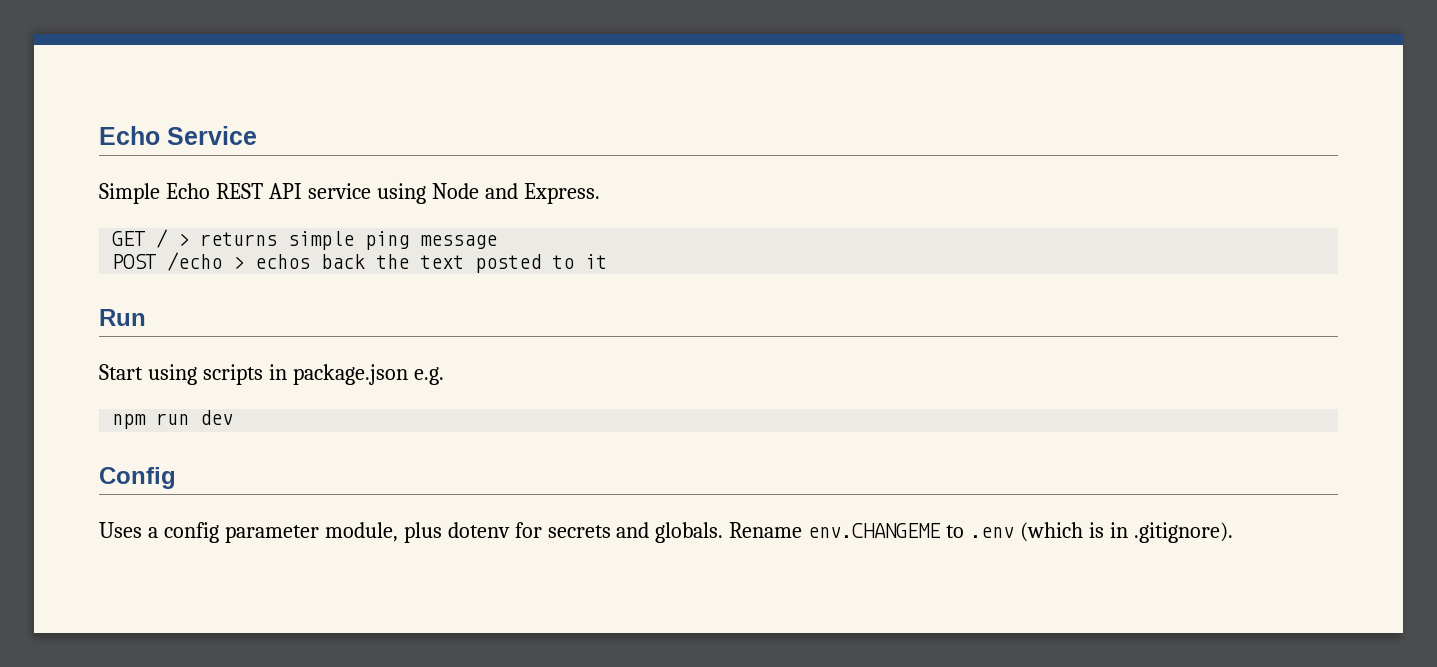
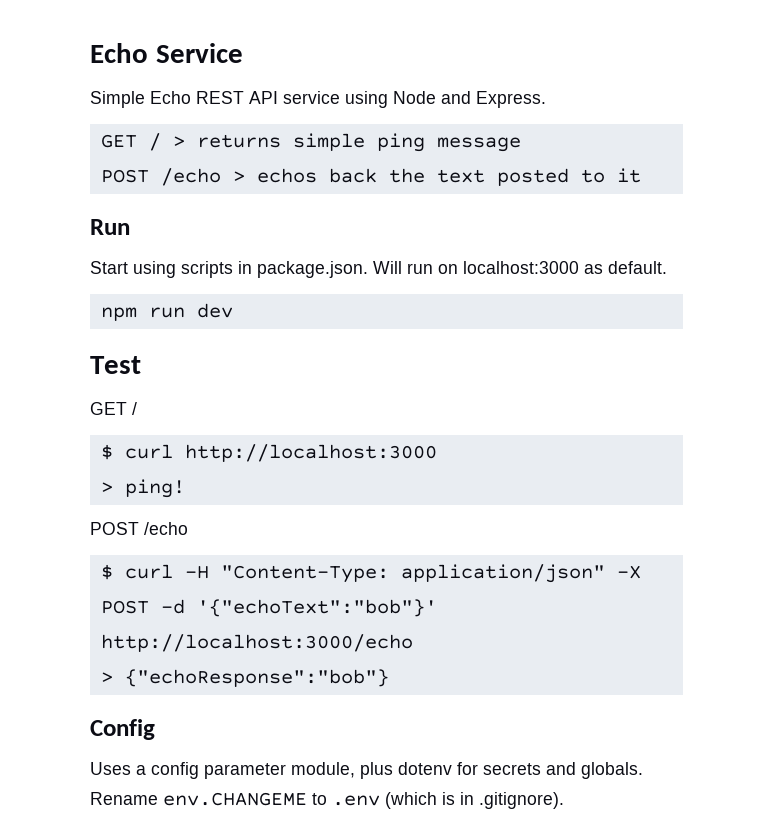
[292,364,444,385] [112,410,234,429] package.json e.g. // npm run dev -> [257,261,667,278] [100,303,233,321] [90,356,141,374] [90,402,137,415] [100,444,437,462] [100,479,185,498] [90,522,188,535] [100,564,641,583] [100,599,437,617] [100,634,413,652] [100,669,389,687] package.json. Will run on localhost:3000 as default. // npm run dev // Test // GET / // $ curl http://localhost:3000 // > ping! // POST /echo // $ curl -H "Content-Type: application/json" -X POST -d '{"echoText":"bob"}' http://localhost:3000/echo // > {"echoResponse":"bob"}

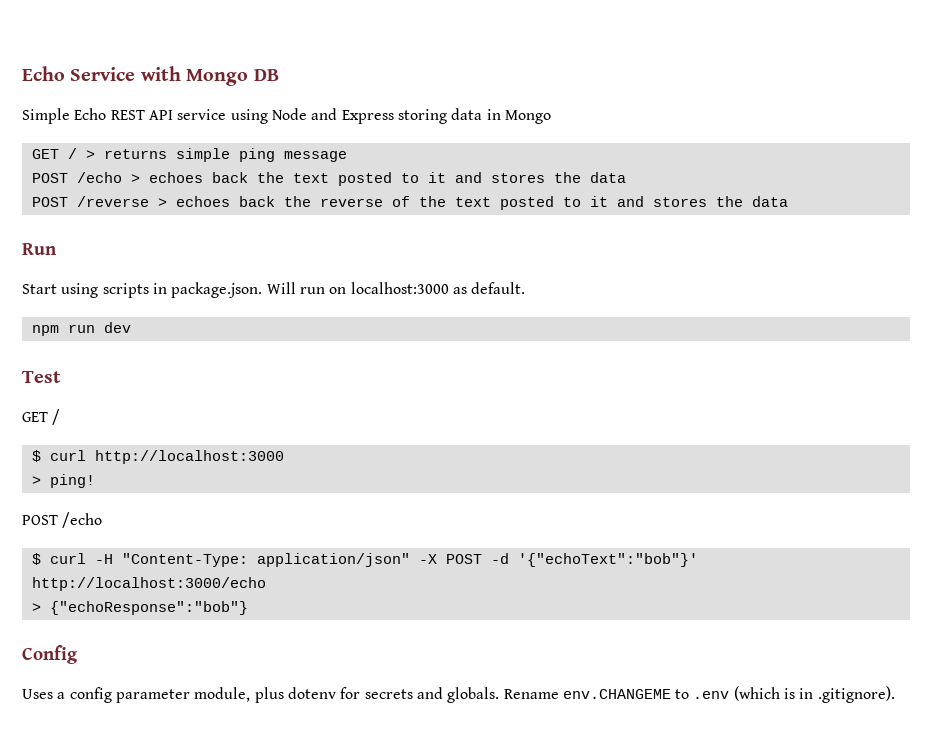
(243, 53) none -> [140,66,279,86] with Mongo DB
[476,91,546,108] Express. -> [341,108,551,124] Express storing data in Mongo
[256,168,317,183] echos -> [148,172,203,183] echoes
(641, 175) none -> [454,172,626,183] [31,196,788,210] and stores the data // POST /reverse > echoes back the reverse of the text posted to it and stores the data

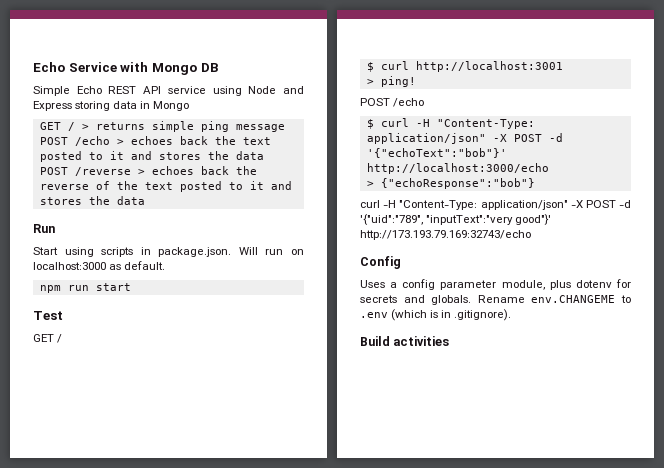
[103,322,131,333] dev -> [95,283,131,291] start
[94,450,284,464] http://localhost:3000 -> [415,61,563,72] http://localhost:3001
(248, 608) none -> [360,200,631,210] [360,214,552,225] [360,230,531,240] // curl -H "Content-Type: application/json" -X POST -d '{"uid":"789", "inputText":"very good"}' http://173.193.79.169:32743/echo
(895, 694) none -> [360,336,450,346] // Build activities

